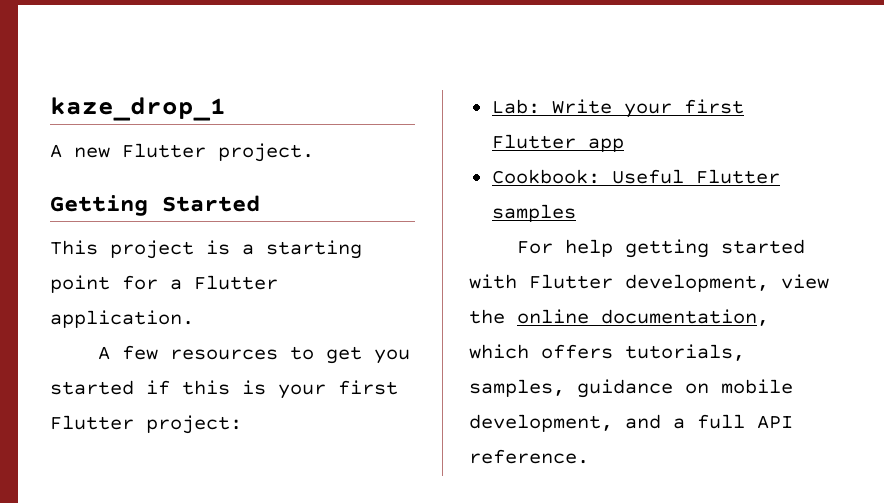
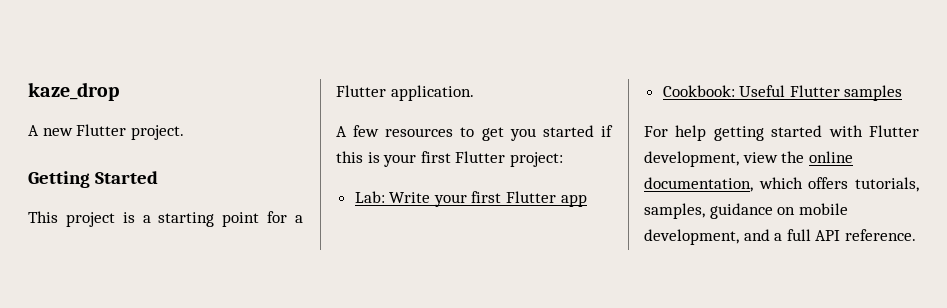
[50,97,226,121] kaze_drop_1 -> [28,82,119,101] kaze_drop

